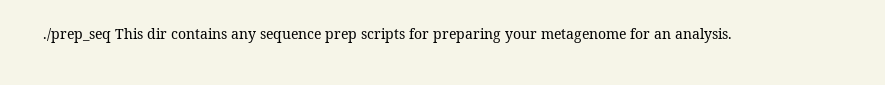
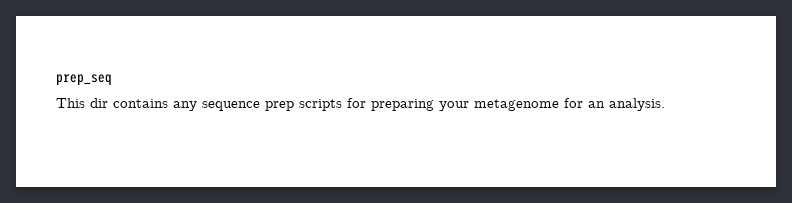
[43,28,111,43] ./prep_seq -> [56,74,112,86] prep_seq //

